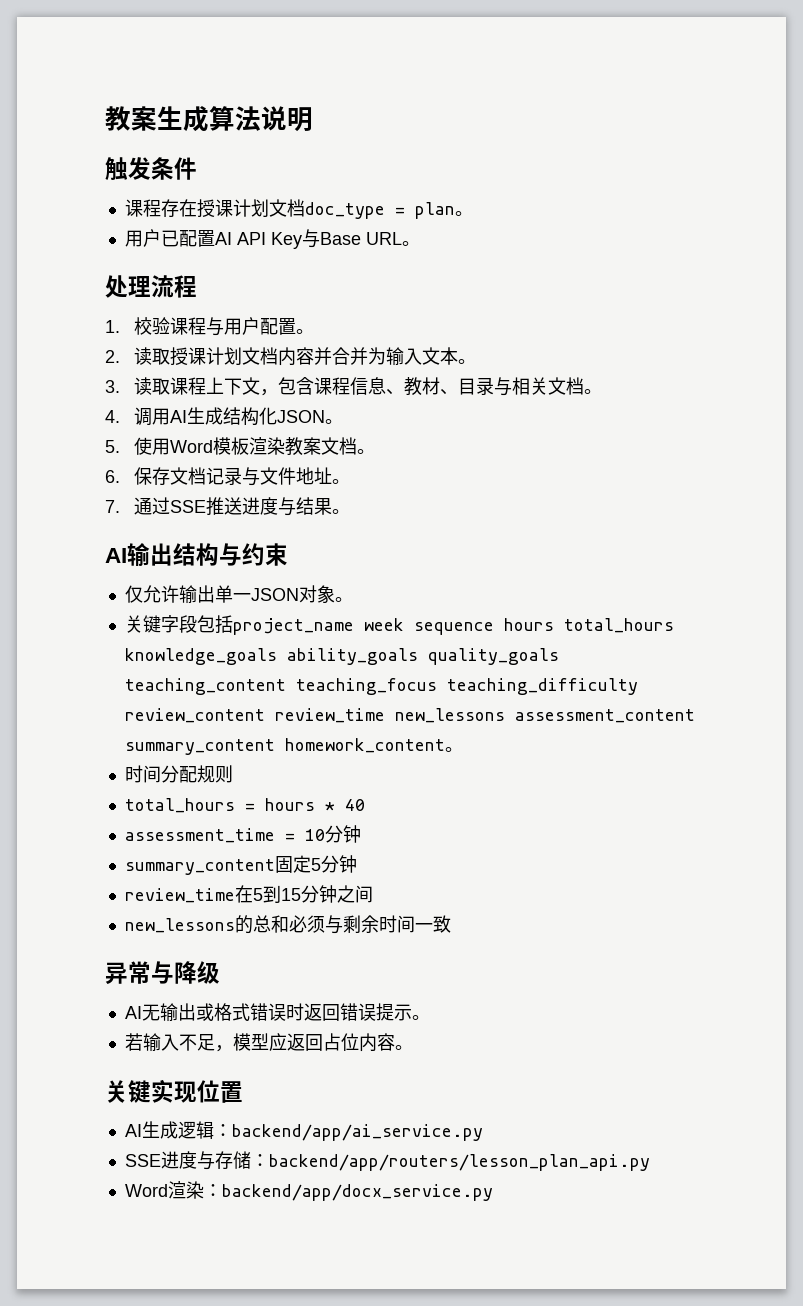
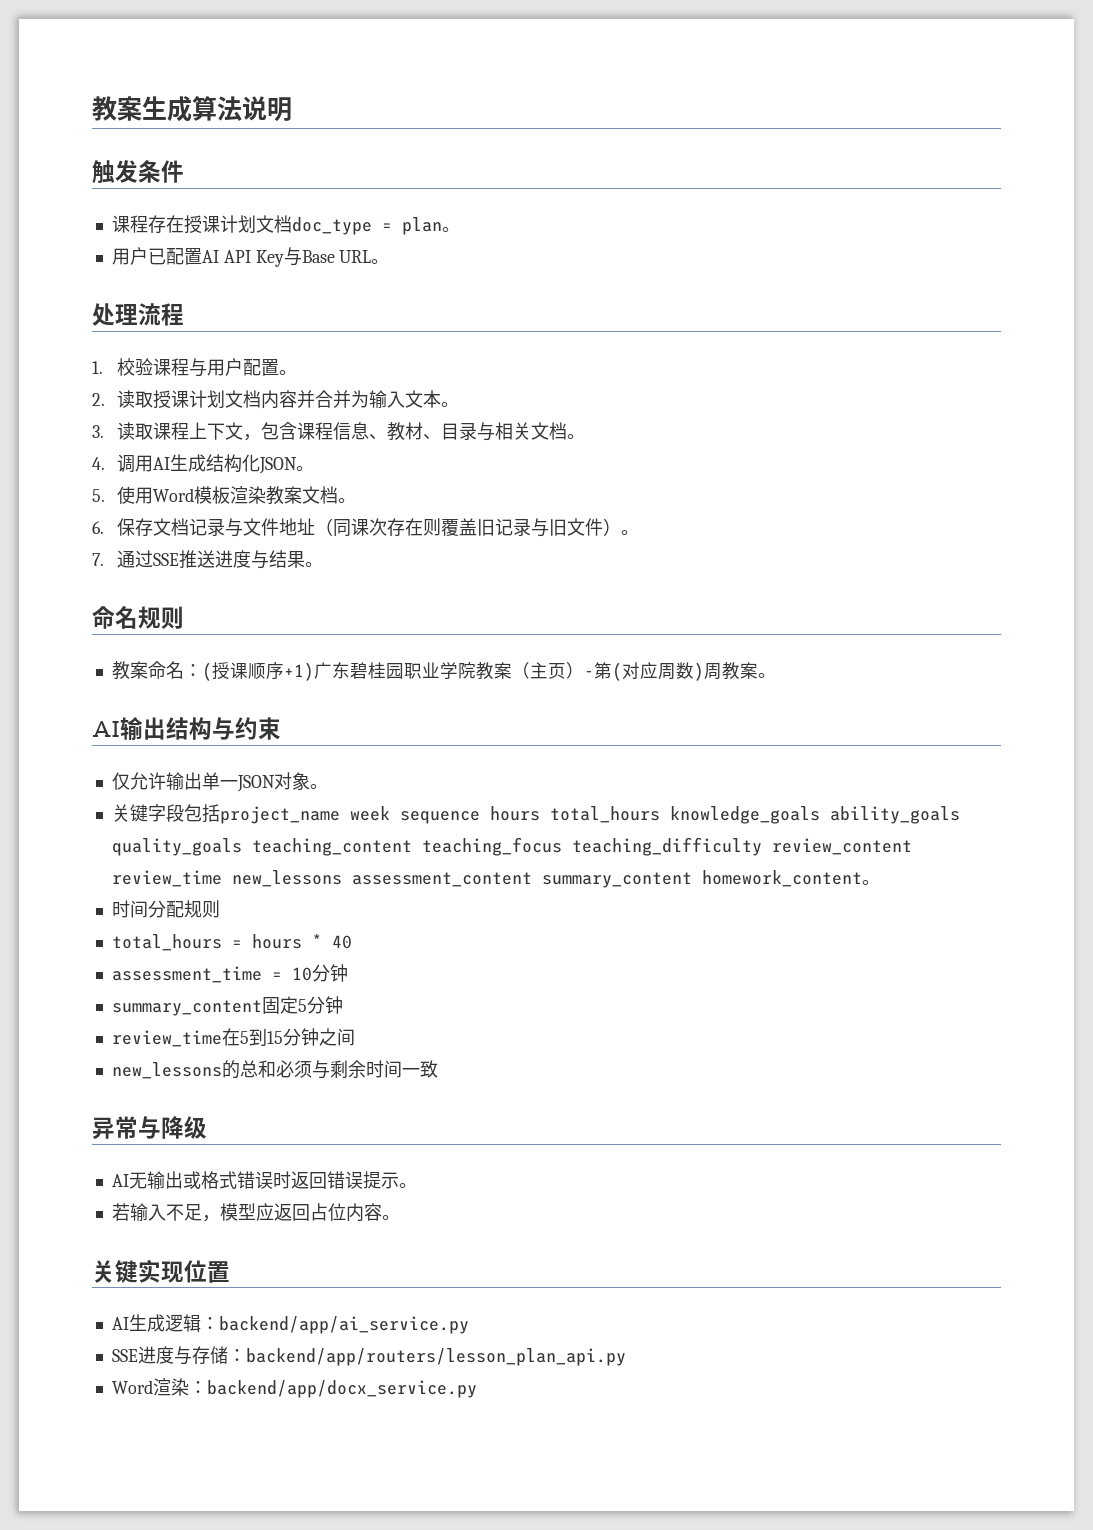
(332, 475) none -> [314,518,621,537] （同课次存在则覆盖旧记录与旧文件）
(350, 511) none -> [92,606,184,629] [111,661,776,681] // 命名规则 // 教案命名：(授课顺序+1)广东碧桂园职业学院教案（主页）-第(对应周数)周教案。

